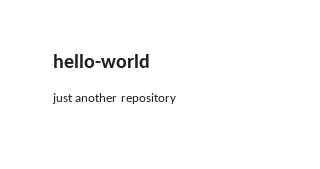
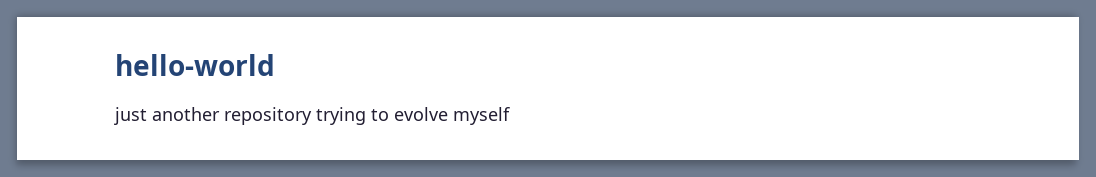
(176, 98) none -> [316,107,510,125] trying to evolve myself

